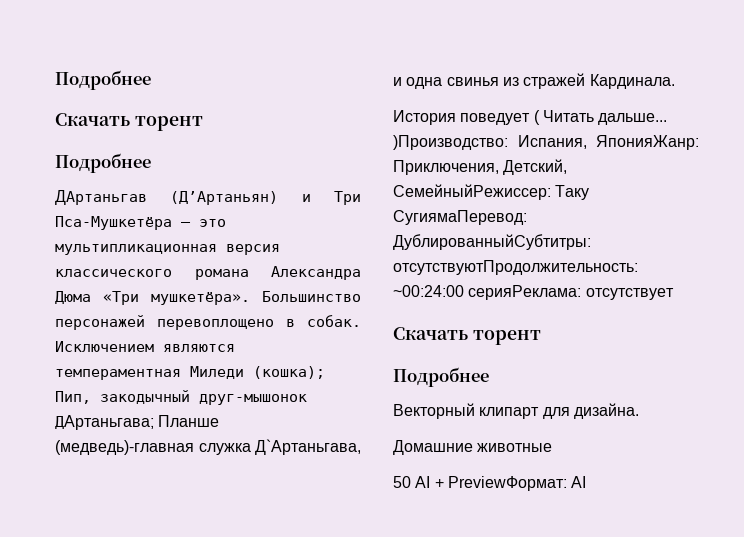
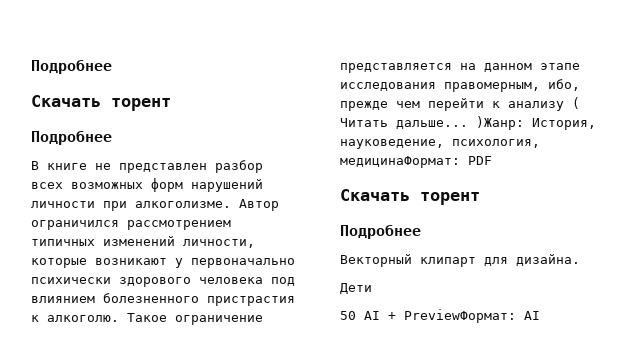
[55,190,361,205] [55,216,226,230] [55,244,280,255] [55,266,361,280] [55,291,361,305] [55,315,361,330] [55,341,235,352] [55,366,325,380] [55,390,307,405] [55,415,220,430] [55,439,361,455] [393,73,675,89] [393,110,668,125] [393,135,699,150] [393,159,568,175] [393,184,590,200] [393,210,527,225] [393,234,591,250] [393,260,638,275] [393,285,674,300] ДАртаньгав (Д’Артаньян) и Три Пса-Мушкетёра — это мультипликационная версия классического романа Александра Дюма «Три мушкетёра». Большинство персонажей перевоплощено в собак. Исключением являются темпераментная Миледи (кошка); Пип, закодычный друг-мышонок ДАртаньгава; Планше (медведь)-главная служка Д`Артаньгава, и одна свинья из стражей Кардинала. // История поведует ( Читать дальше... )Производство: Испания, ЯпонияЖанр: Приключения, Детский, СемейныйРежиссер: Таку СугиямаПеревод: ДублированныйСубтитры: отсутствуютПродолжительность: ~00:24:00 серияРеклама: отсутствует -> [31,160,263,173] [31,178,263,192] [31,199,279,211] [31,220,231,230] [31,236,255,248] [31,258,295,268] [31,277,295,287] [31,293,295,306] [31,313,263,325] [340,63,580,73] [340,79,580,92] [340,97,580,111] [340,116,596,130] [340,139,540,149] [340,156,492,168] В книге не представлен разбор всех возможных форм нарушений личности при алкоголизме. Автор ограничился рассмотрением типичных изменений личности, которые возникают у первоначально психически здорового человека под влиянием болезненного пристрастия к алкоголю. Такое ограничение представляется на данном этапе исследования правомерным, ибо, прежде чем перейти к анализу ( Читать дальше... )Жанр: История, науковедение, психология, медицинаФормат: PDF
[393,440,553,455] Домашние животные -> [340,283,372,294] Дети

